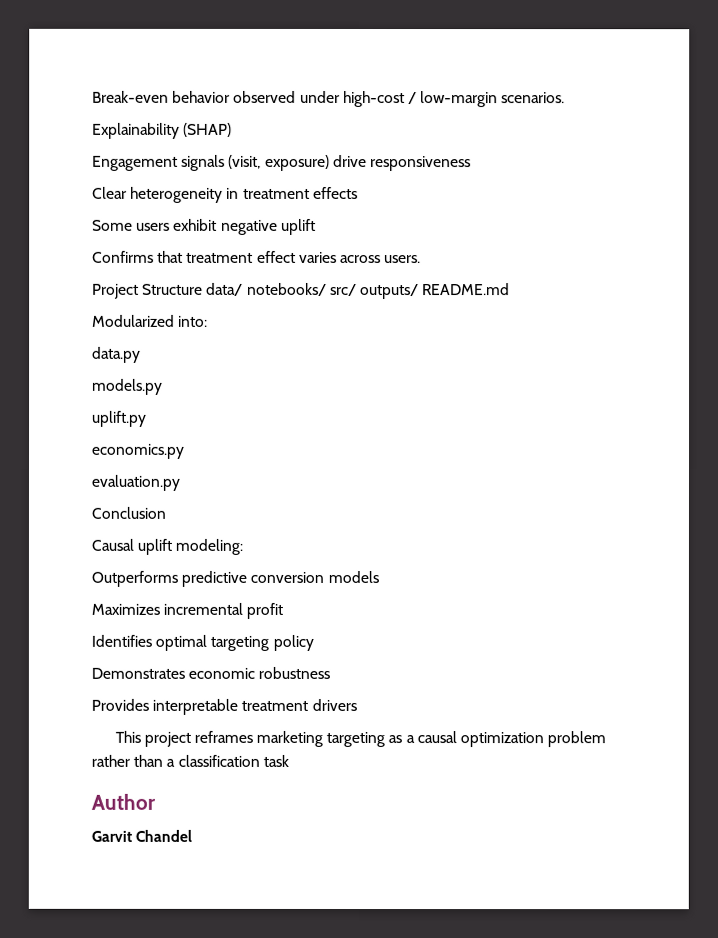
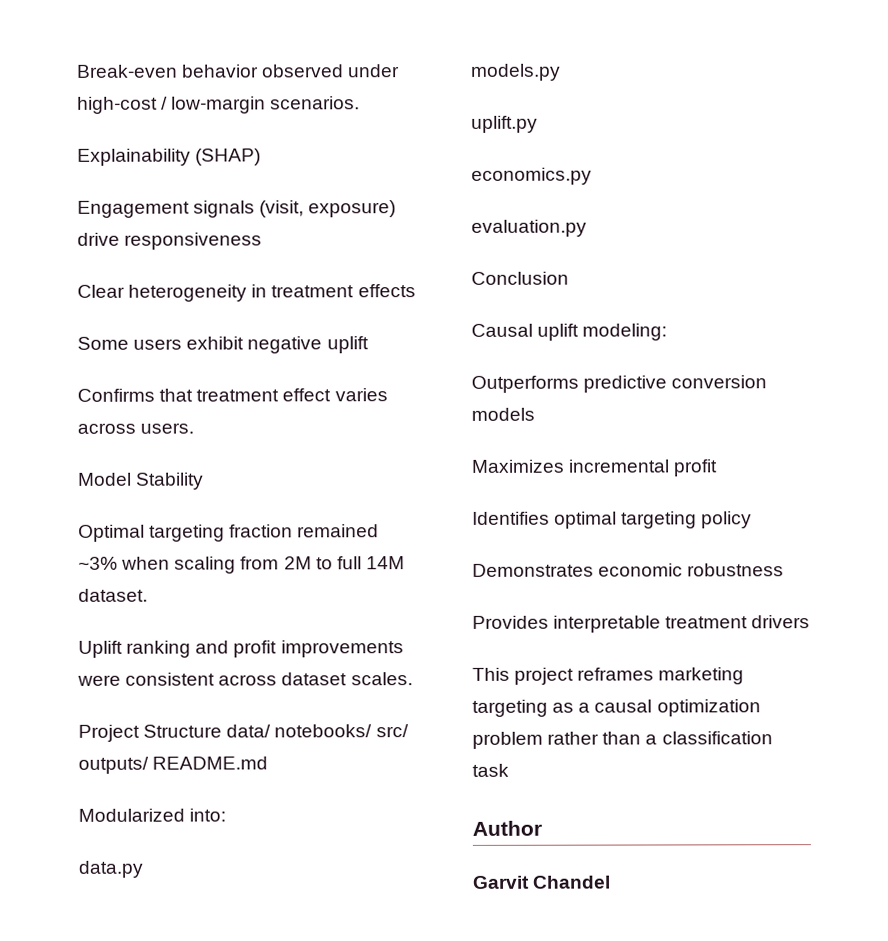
(422, 259) none -> [78,472,205,490] [78,524,380,542] [78,556,405,574] [78,588,148,602] [78,640,404,658] [77,672,413,686] // Model Stability // Optimal targeting fraction remained ~3% when scaling from 2M to full 14M dataset. // Uplift ranking and profit improvements were consistent across dataset scales.

